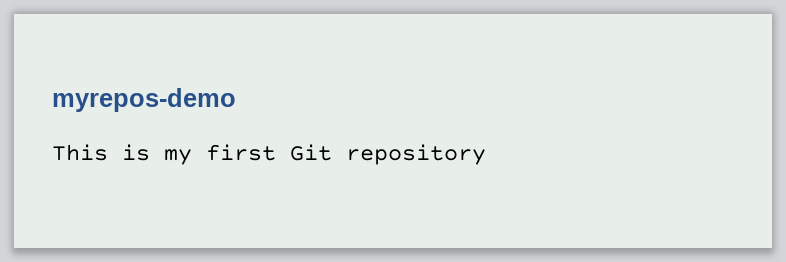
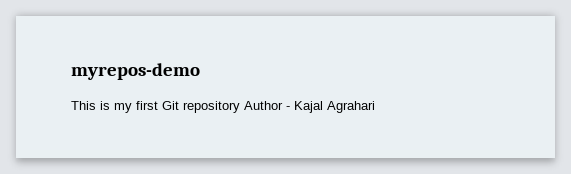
(486, 154) none -> [244,101,375,113] Author - Kajal Agrahari

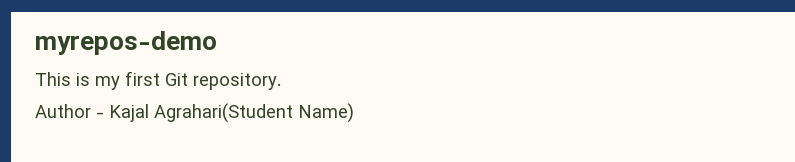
[183,101,240,113] repository -> [193,73,281,90] repository. //
[327,101,375,113] Agrahari -> [154,103,354,123] Agrahari(Student Name)

